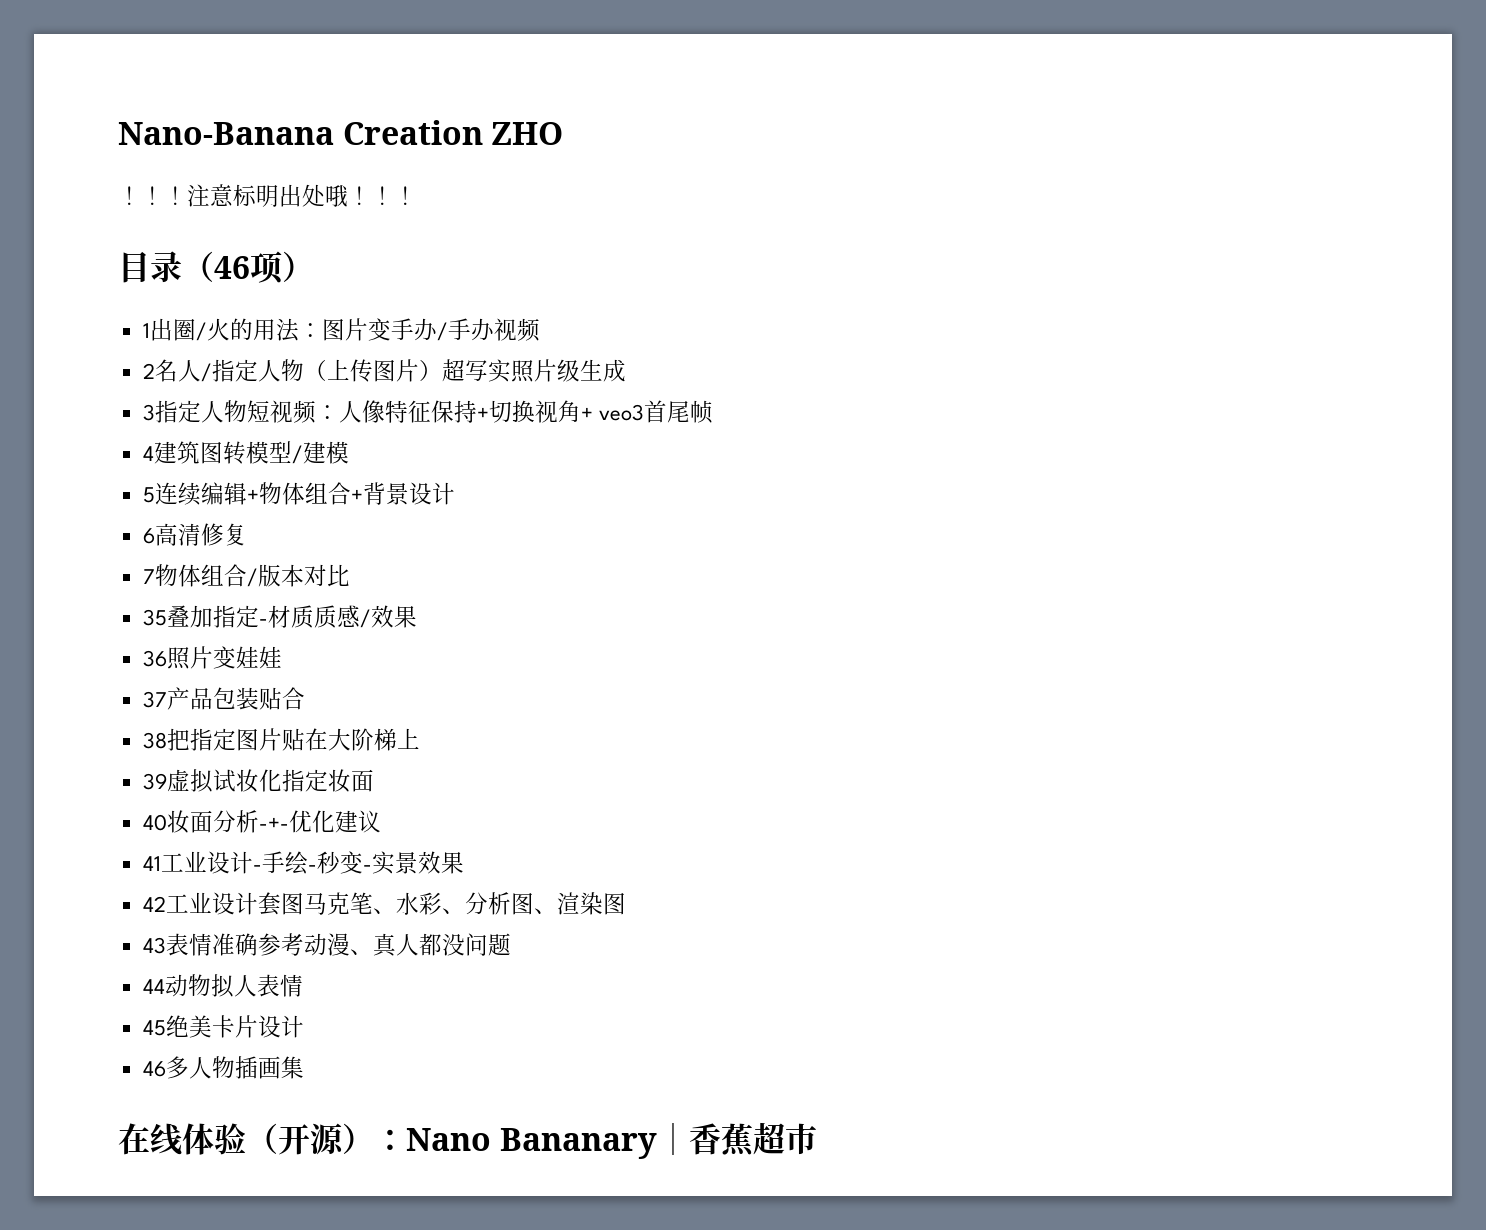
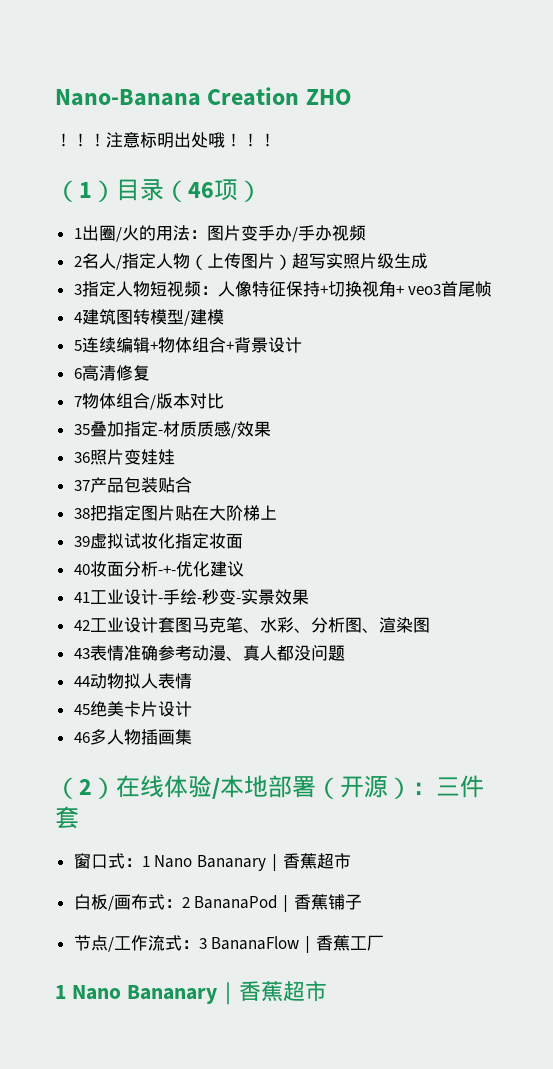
(417, 195) none -> [55,180,116,202] （1）
[118,1122,817,1159] 在线体验（开源）：Nano Bananary｜香蕉超市 -> [55,775,484,799] [55,806,79,829] [73,853,351,872] [73,894,363,913] [73,935,385,954] [55,981,327,1005] （2）在线体验/本地部署（开源）：三件套 // 窗口式：1 Nano Bananary｜香蕉超市 // 白板/画布式：2 BananaPod｜香蕉铺子 // 节点/工作流式：3 BananaFlow｜香蕉工厂 // 1 Nano Bananary｜香蕉超市

